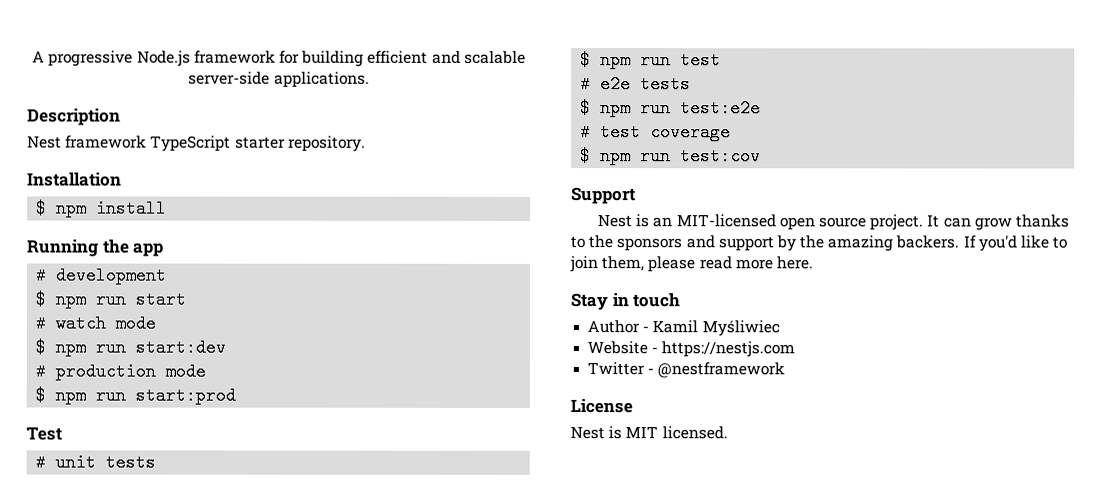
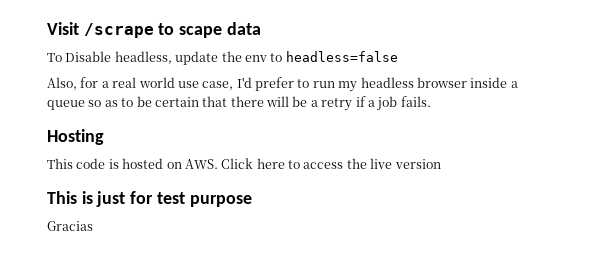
[32,50,526,67] [188,71,370,88] [27,108,121,126] [27,135,366,152] [27,172,122,187] [36,199,168,218] [26,239,165,257] [35,266,167,285] [35,290,187,309] [35,314,157,333] [35,338,227,357] [35,362,207,381] [35,386,237,405] [26,426,62,441] [35,453,157,472] [580,51,722,70] [580,75,692,94] [580,99,762,118] [580,123,732,142] [580,147,762,166] [571,187,636,205] [598,214,1070,231] [571,235,1069,252] [569,256,813,273] [570,293,681,311] [587,320,780,337] [587,341,796,358] [587,362,786,379] [570,399,633,414] [570,426,728,440] A progressive Node.js framework for building efficient and scalable server-side applications. // Description // Nest framework TypeScript starter repository. // Installation // $ npm install // Running the app // # development // $ npm run start // # watch mode // $ npm run start:dev // # production mode // $ npm run start:prod // Test // # unit tests // $ npm run test // # e2e tests // $ npm run test:e2e // # test coverage // $ npm run test:cov // Support // Nest is an MIT-licensed open source project. It can grow thanks to the sponsors and support by the amazing backers. If you'd like to join them, please read more here. // Stay in touch // Author - Kamil Myśliwiec // Website - https://nestjs.com // Twitter - @nestframework // License // Nest is MIT licensed. -> [47,22,261,38] [47,51,398,65] [47,77,518,92] [47,96,431,111] [47,129,104,145] [47,158,441,169] [47,191,252,207] [47,221,93,231] Visit /scrape to scape data // To Disable headless, update the env to headless=false // Also, for a real world use case, I'd prefer to run my headless browser inside a queue so as to be certain that there will be a retry if a job fails. // Hosting // This code is hosted on AWS. Click here to access the live version // This is just for test purpose // Gracias

